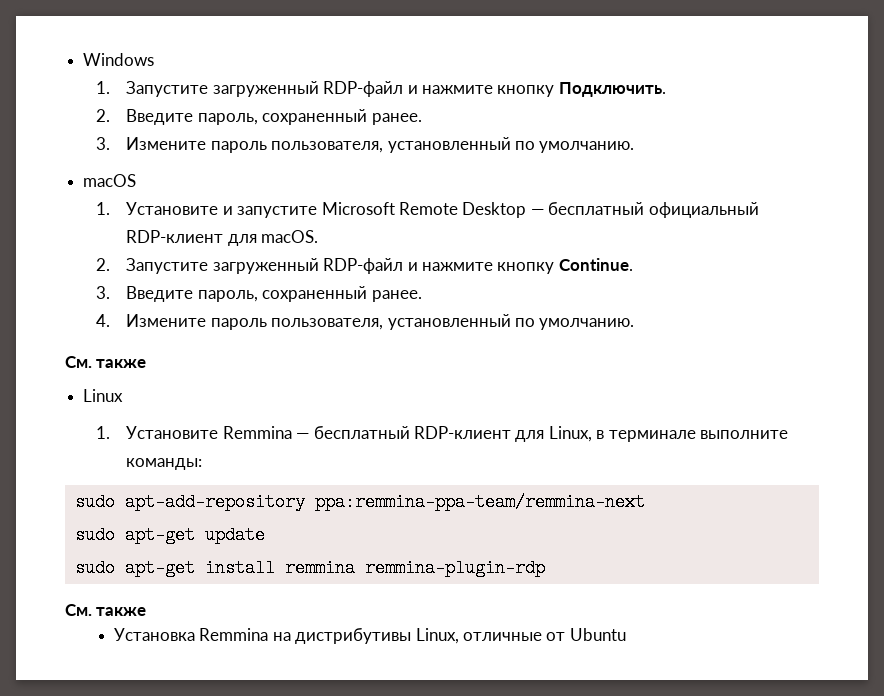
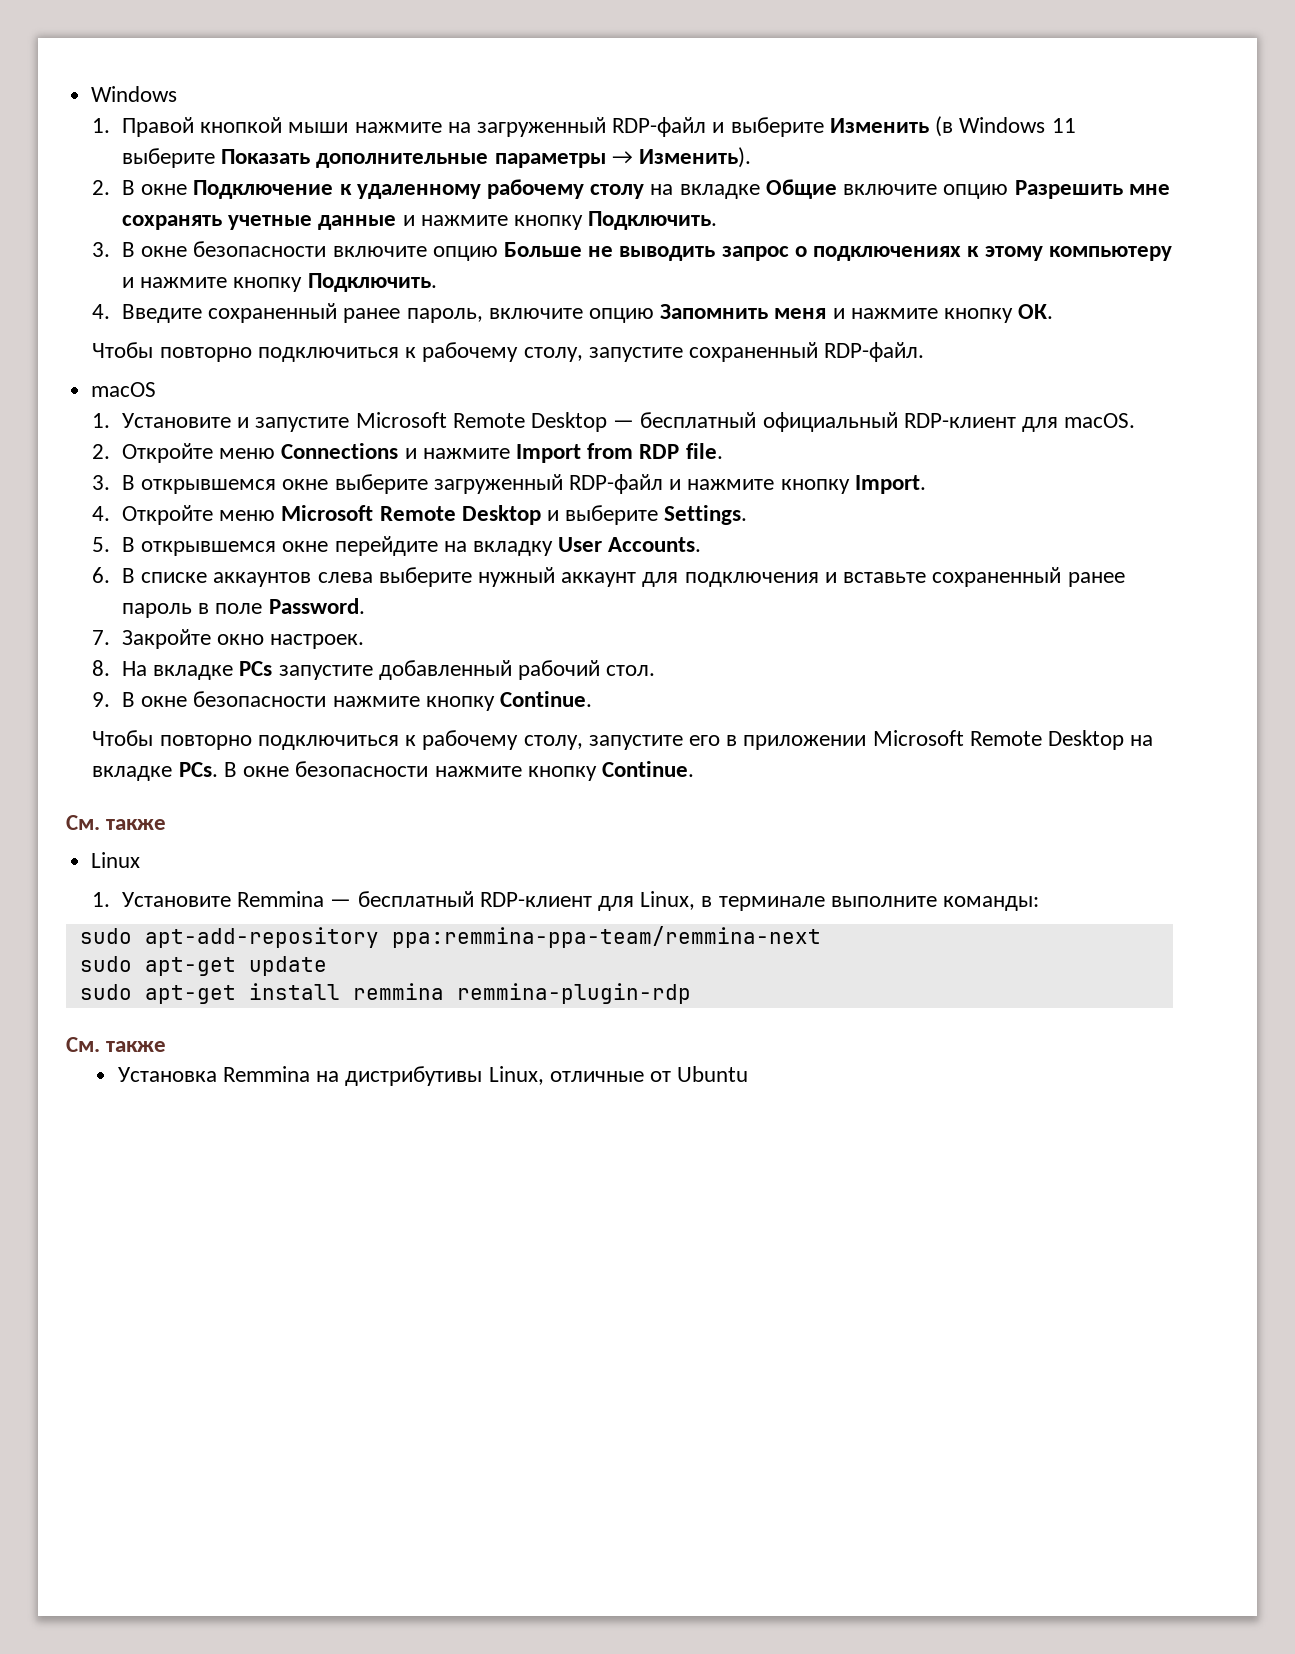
[126,81,666,97] [95,109,422,125] [95,137,635,153] Запустите загруженный RDP-файл и нажмите кнопку Подключить. // 2. Введите пароль, сохраненный ранее. // 3. Измените пароль пользователя, установленный по умолчанию. -> [121,116,1076,137] [121,147,752,168] [92,179,1170,199] [121,211,718,230] [92,241,1172,261] [121,273,437,292] [92,303,1054,323] [92,342,925,362] Правой кнопкой мыши нажмите на загруженный RDP-файл и выберите Изменить (в Windows 11 выберите Показать дополнительные параметры → Изменить). // 2. В окне Подключение к удаленному рабочему столу на вкладке Общие включите опцию Разрешить мне сохранять учетные данные и нажмите кнопку Подключить. // 3. В окне безопасности включите опцию Больше не выводить запрос о подключениях к этому компьютеру и нажмите кнопку Подключить. // 4. Введите сохраненный ранее пароль, включите опцию Запомнить меня и нажмите кнопку ОК. // Чтобы повторно подключиться к рабочему столу, запустите сохраненный RDP-файл.
[126,258,633,274] [95,286,422,302] [95,314,635,330] Запустите загруженный RDP-файл и нажмите кнопку Continue. // 3. Введите пароль, сохраненный ранее. // 4. Измените пароль пользователя, установленный по умолчанию. -> [121,443,723,463] [92,474,926,494] [92,505,748,525] [92,536,702,556] [92,567,1125,587] [121,598,365,618] [92,629,365,649] [92,660,656,680] [92,691,593,711] [92,730,1154,750] [92,761,694,781] Откройте меню Connections и нажмите Import from RDP file. // 3. В открывшемся окне выберите загруженный RDP-файл и нажмите кнопку Import. // 4. Откройте меню Microsoft Remote Desktop и выберите Settings. // 5. В открывшемся окне перейдите на вкладку User Accounts. // 6. В списке аккаунтов слева выберите нужный аккаунт для подключения и вставьте сохраненный ранее пароль в поле Password. // 7. Закройте окно настроек. // 8. На вкладке PCs запустите добавленный рабочий стол. // 9. В окне безопасности нажмите кнопку Continue. // Чтобы повторно подключиться к рабочему столу, запустите его в приложении Microsoft Remote Desktop на вкладке PCs. В окне безопасности нажмите кнопку Continue.

